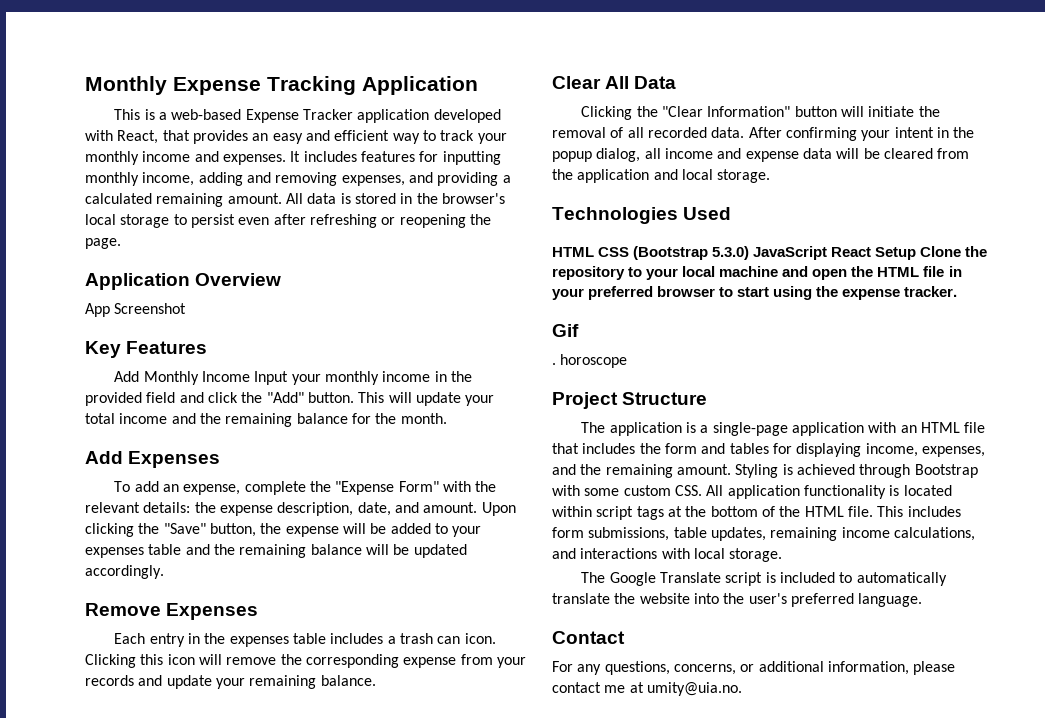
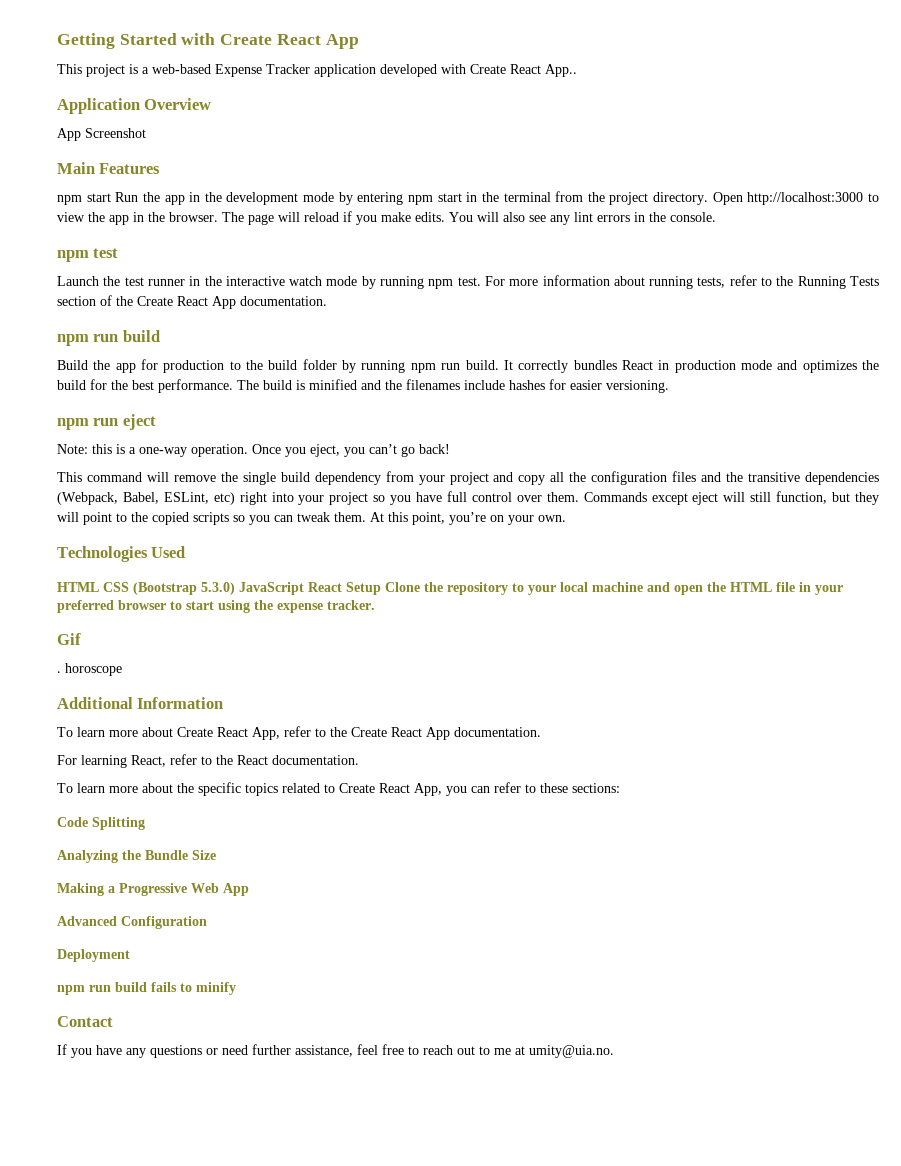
[85,76,478,95] [114,109,141,120] Monthly Expense Tracking Application // This -> [57,33,359,49] [57,64,125,77] Getting Started with Create React App // This project
[117,130,507,144] [85,151,501,165] [85,172,511,186] [85,193,505,207] [85,214,491,228] [85,238,121,249] React, that provides an easy and efficient way to track your monthly income and expenses. It includes features for inputting monthly income, adding and removing expenses, and providing a calculated remaining amount. All data is stored in the browser's local storage to persist even after refreshing or reopening the page. -> [470,64,577,77] Create React App..
[85,341,121,358] Key -> [57,162,95,174] Main
[114,371,472,385] [85,392,495,406] [85,413,447,427] [85,451,221,468] [114,481,497,495] [85,502,516,516] [85,523,482,537] [85,544,467,558] [85,565,164,579] [85,603,259,620] [114,633,496,647] [85,654,526,668] [85,675,376,689] [552,76,677,89] [581,106,940,120] [552,127,975,141] [552,148,970,162] [552,169,771,183] Add Monthly Income Input your monthly income in the provided field and click the "Add" button. This will update your total income and the remaining balance for the month. // Add Expenses // To add an expense, complete the "Expense Form" with the relevant details: the expense description, date, and amount. Upon clicking the "Save" button, the expense will be added to your expenses table and the remaining balance will be updated accordingly. // Remove Expenses // Each entry in the expenses table includes a trash can icon. Clicking this icon will remove the corresponding expense from your records and update your remaining balance. // Clear All Data // Clicking the "Clear Information" button will initiate the removal of all recorded data. After confirming your intent in the popup dialog, all income and expense data will be cleared from the application and local storage. -> [57,191,879,205] [57,211,716,225] [57,248,119,262] [57,275,880,289] [57,295,327,309] [57,330,160,346] [57,359,879,373] [57,379,669,393] [57,414,156,430] [57,444,450,457] [57,471,880,485] [57,491,879,505] [57,512,566,525] npm start Run the app in the development mode by entering npm start in the terminal from the project directory. Open http://localhost:3000 to view the app in the browser. The page will reload if you make edits. You will also see any lint errors in the console. // npm test // Launch the test runner in the interactive watch mode by running npm test. For more information about running tests, refer to the Running Tests section of the Create React App documentation. // npm run build // Build the app for production to the build folder by running npm run build. It correctly bundles React in production mode and optimizes the build for the best performance. The build is minified and the filenames include hashes for easier versioning. // npm run eject // Note: this is a one-way operation. Once you eject, you can’t go back! // This command will remove the single build dependency from your project and copy all the configuration files and the transitive dependencies (Webpack, Babel, ESLint, etc) right into your project so you have full control over them. Commands except eject will still function, but they will point to the copied scripts so you can tweak them. At this point, you’re on your own.
[552,392,708,409] [581,422,986,436] [552,443,985,457] [552,464,978,478] [552,485,952,499] [552,506,961,520] [552,527,975,541] [552,548,783,562] [581,572,947,586] [552,593,923,607] [552,631,625,644] [552,661,956,675] [552,682,601,693] Project Structure // The application is a single-page application with an HTML file that includes the form and tables for displaying income, expenses, and the remaining amount. Styling is achieved through Bootstrap with some custom CSS. All application functionality is located within script tags at the bottom of the HTML file. This includes form submissions, table updates, remaining income calculations, and interactions with local storage. // The Google Translate script is included to automatically translate the website into the user's preferred language. // Contact // For any questions, concerns, or additional information, please contact -> [57,697,224,709] [57,726,541,740] [57,754,359,768] [57,782,620,796] [57,817,145,830] [57,850,216,863] [57,883,249,896] [57,916,207,929] [57,949,130,962] [57,982,236,995] [57,1016,113,1027] [57,1044,490,1058] Additional Information // To learn more about Create React App, refer to the Create React App documentation. // For learning React, refer to the React documentation. // To learn more about the specific topics related to Create React App, you can refer to these sections: // Code Splitting // Analyzing the Bundle Size // Making a Progressive Web App // Advanced Configuration // Deployment // npm run build fails to minify // Contact // If you have any questions or need further assistance, feel free to reach out to

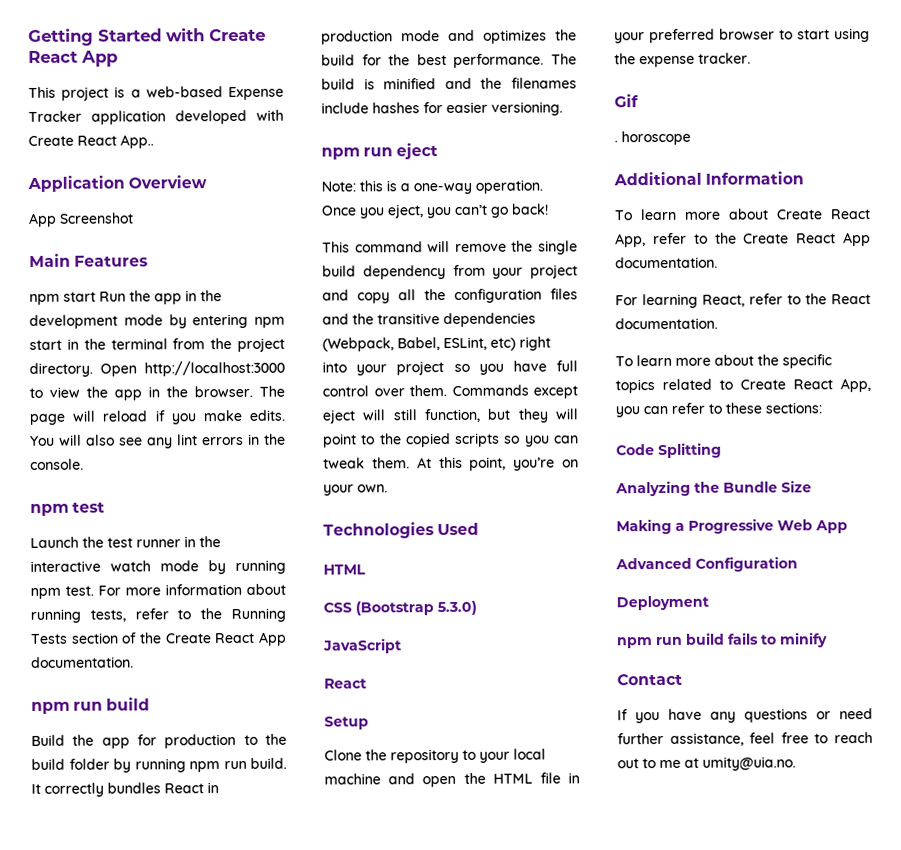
(99, 587) none -> (366, 569) //
(235, 588) none -> (477, 608) //
[308,582,342,592] React -> [324,678,367,689] // React //
(381, 588) none -> (369, 723) //

